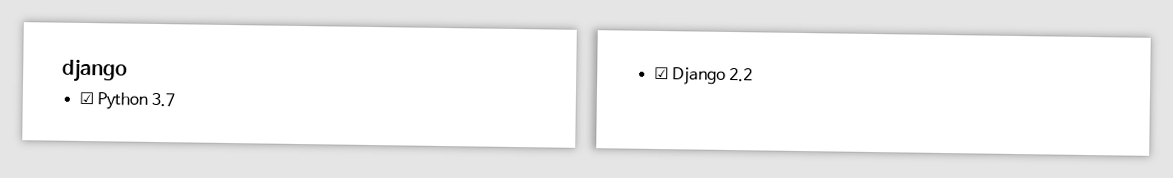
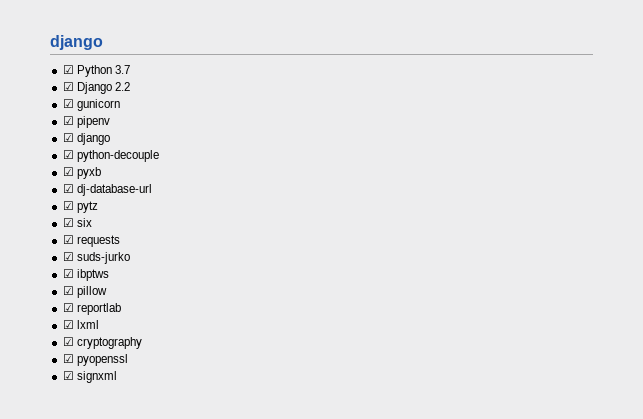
(754, 74) none -> [62,99,120,111] [62,116,110,128] [62,133,110,145] [62,150,159,162] [62,167,101,179] [62,184,152,196] [62,201,98,213] [62,218,92,227] [62,235,120,247] [62,252,130,264] [62,269,109,281] [62,286,107,298] [62,303,121,315] [62,320,99,329] [62,337,142,349] [62,354,128,366] [62,371,117,383] // ☑ gunicorn // ☑ pipenv // ☑ django // ☑ python-decouple // ☑ pyxb // ☑ dj-database-url // ☑ pytz // ☑ six // ☑ requests // ☑ suds-jurko // ☑ ibptws // ☑ pillow // ☑ reportlab // ☑ lxml // ☑ cryptography // ☑ pyopenssl // ☑ signxml

